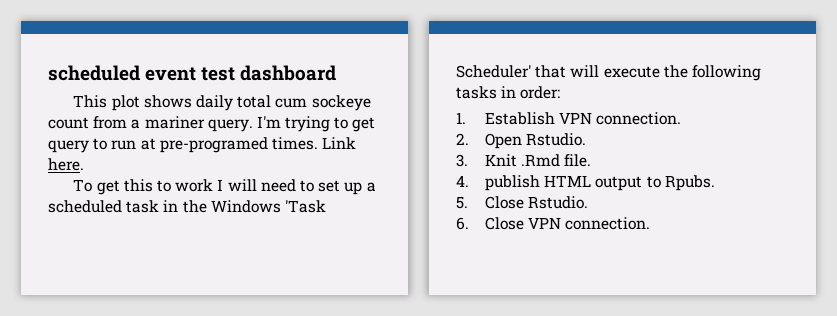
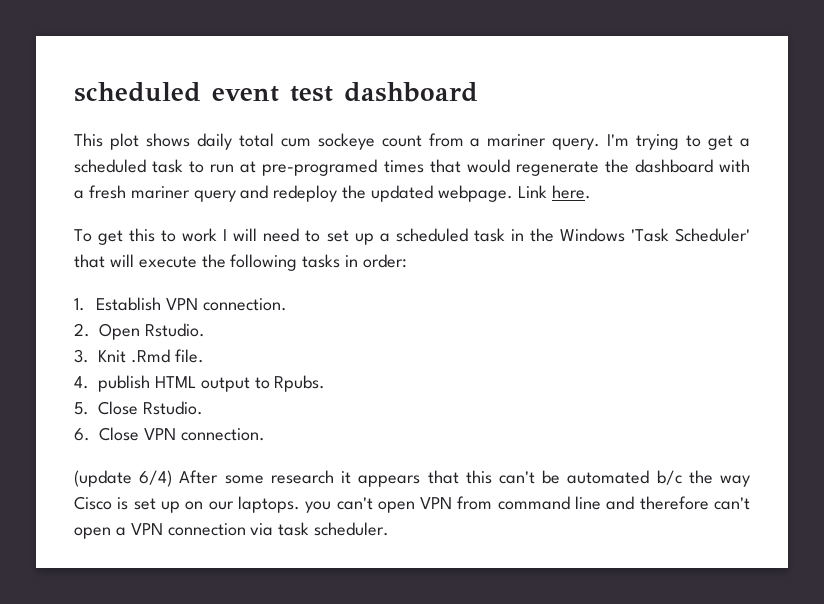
[48,140,89,153] query -> [740,138,750,147] [74,159,184,173] a scheduled task
[271,137,318,150] times. -> [383,159,751,176] [74,185,513,202] times that would regenerate the dashboard with a fresh mariner query and redeploy the updated webpage.
(651, 223) none -> [74,470,750,487] [74,496,750,513] [74,522,390,539] // (update 6/4) After some research it appears that this can't be automated b/c the way Cisco is set up on our laptops. you can't open VPN from command line and therefore can't open a VPN connection via task scheduler.

